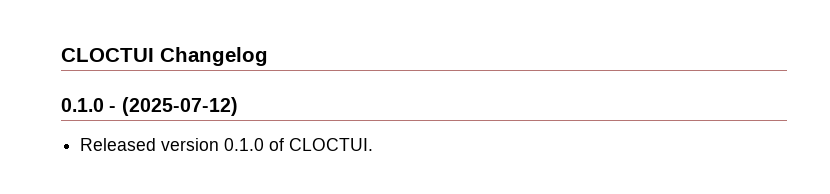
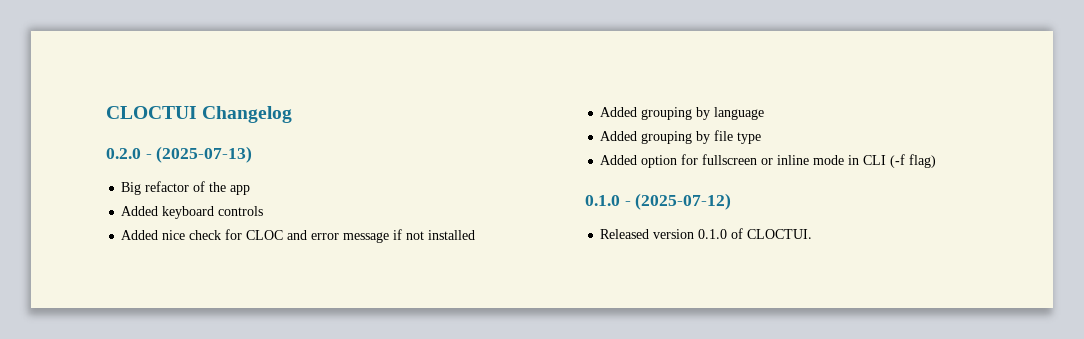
(268, 56) none -> [106,146,253,163] [121,181,251,195] [121,206,264,219] [121,229,476,243] [600,107,765,120] [600,130,762,144] [600,154,937,168] // 0.2.0 - (2025-07-13) // Big refactor of the app // Added keyboard controls // Added nice check for CLOC and error message if not installed // Added grouping by language // Added grouping by file type // Added option for fullscreen or inline mode in CLI (-f flag)

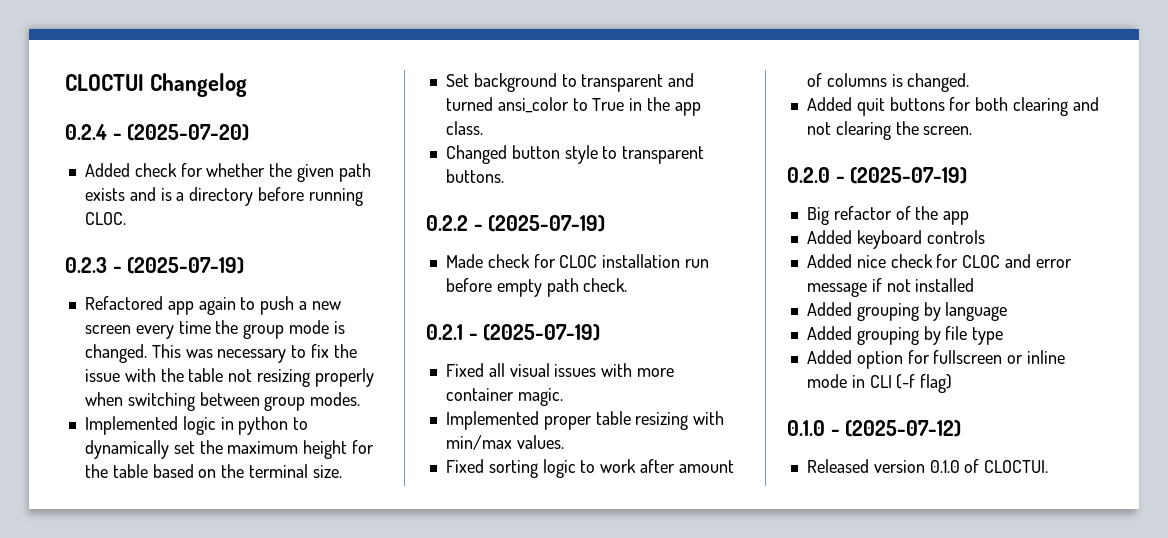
(293, 114) none -> [65,124,250,141] [84,163,371,182] [84,187,363,206] [84,212,126,225] [65,257,245,274] [84,296,341,315] [84,320,345,339] [84,344,357,363] [84,368,374,387] [84,392,361,411] [84,416,309,435] [84,440,375,459] [84,464,342,478] [445,73,695,92] [445,97,701,116] [445,121,483,135] [445,145,705,164] [445,169,504,183] [426,215,606,232] [445,254,710,268] [445,278,628,297] [426,324,601,341] [445,363,675,377] [445,388,563,406] [445,411,725,430] [445,435,564,450] [445,459,734,478] [806,73,970,92] [806,97,1099,116] [806,121,973,140] // 0.2.4 - (2025-07-20) // Added check for whether the given path exists and is a directory before running CLOC. // 0.2.3 - (2025-07-19) // Refactored app again to push a new screen every time the group mode is changed. This was necessary to fix the issue with the table not resizing properly when switching between group modes. // Implemented logic in python to dynamically set the maximum height for the table based on the terminal size. // Set background to transparent and turned ansi_color to True in the app class. // Changed button style to transparent buttons. // 0.2.2 - (2025-07-19) // Made check for CLOC installation run before empty path check. // 0.2.1 - (2025-07-19) // Fixed all visual issues with more container magic. // Implemented proper table resizing with min/max values. // Fixed sorting logic to work after amount of columns is changed. // Added quit buttons for both clearing and not clearing the screen.
[156,146,253,163] (2025-07-13) -> [850,167,968,184] (2025-07-19)

